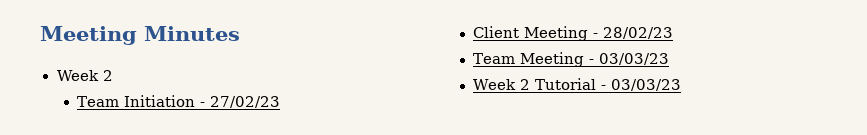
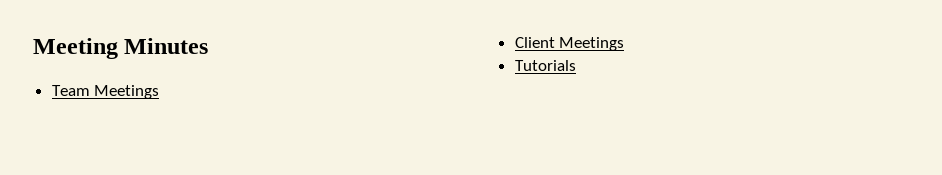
[56,70,114,81] [77,95,281,108] [473,26,674,41] [473,52,670,67] [473,78,682,91] // Week 2 // Team Initiation - 27/02/23 // Client Meeting - 28/02/23 // Team Meeting - 03/03/23 // Week 2 Tutorial - 03/03/23 -> [51,85,160,99] [514,37,625,51] [514,60,576,71] // Team Meetings // Client Meetings // Tutorials

